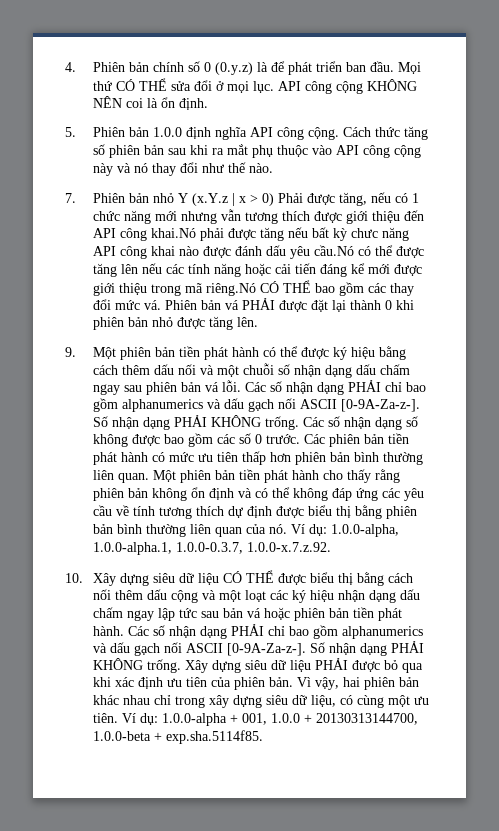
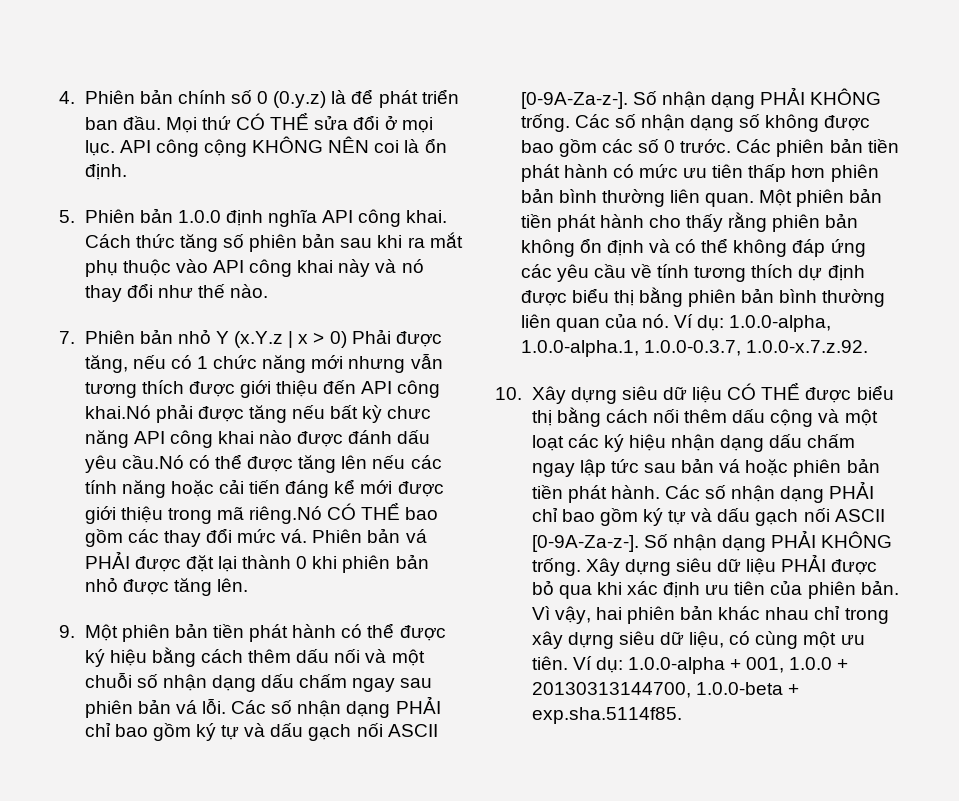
[307,127,339,140] cộng. -> [406,210,448,223] khai.
[393,145,421,158] cộng -> [297,260,334,273] khai
[121,399,203,412] alphanumerics -> [195,723,240,741] ký tự
[341,626,423,639] alphanumerics -> [642,508,687,526] ký tự

